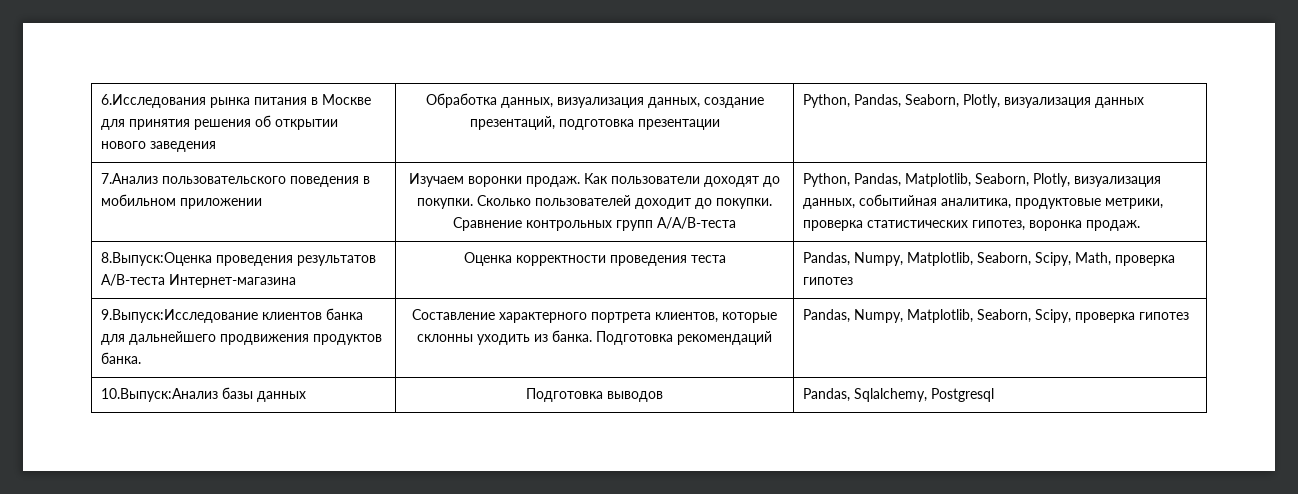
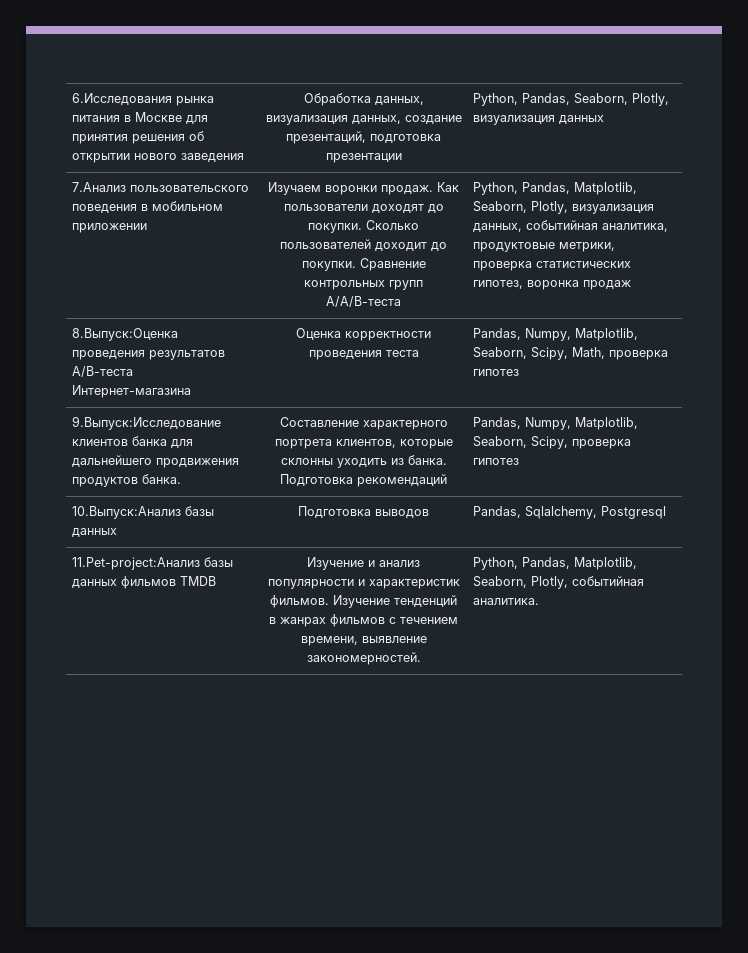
[1086,220,1141,231] продаж. -> [583,280,632,290] продаж
(995, 395) none -> [72,557,234,570] [72,576,217,589] [307,557,420,570] [267,579,460,589] [270,595,457,608] [269,614,458,627] [300,636,427,646] [306,652,421,665] [473,557,638,570] [473,576,645,589] [473,598,540,605] // 11.Pet-project:Анализ базы данных фильмов TMDB | Изучение и анализ популярности и характеристик фильмов. Изучение тенденций в жанрах фильмов с течением времени, выявление закономерностей. | Python, Pandas, Matplotlib, Seaborn, Plotly, событийная аналитика.

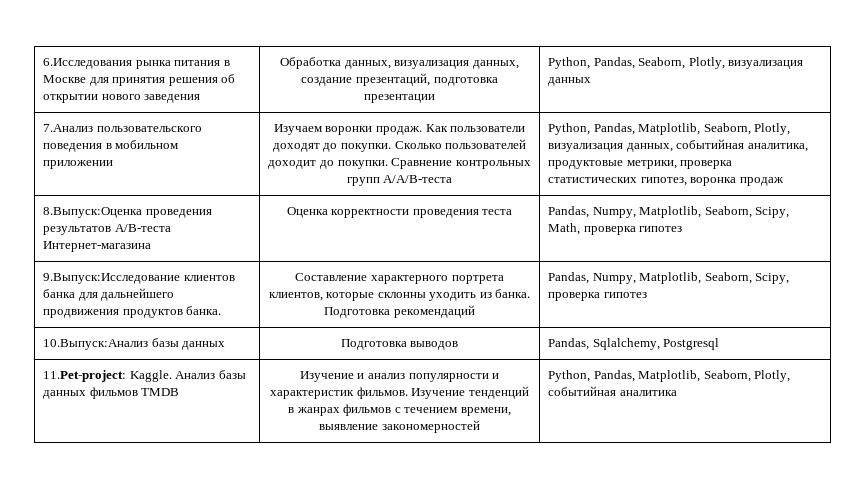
[72,557,201,570] 11.Pet-project:Анализ -> [43,370,216,382] 11.Pet-project: Kaggle. Анализ
[306,652,421,665] закономерностей. -> [381,420,480,433] закономерностей
[473,598,540,605] аналитика. -> [619,390,677,396] аналитика

